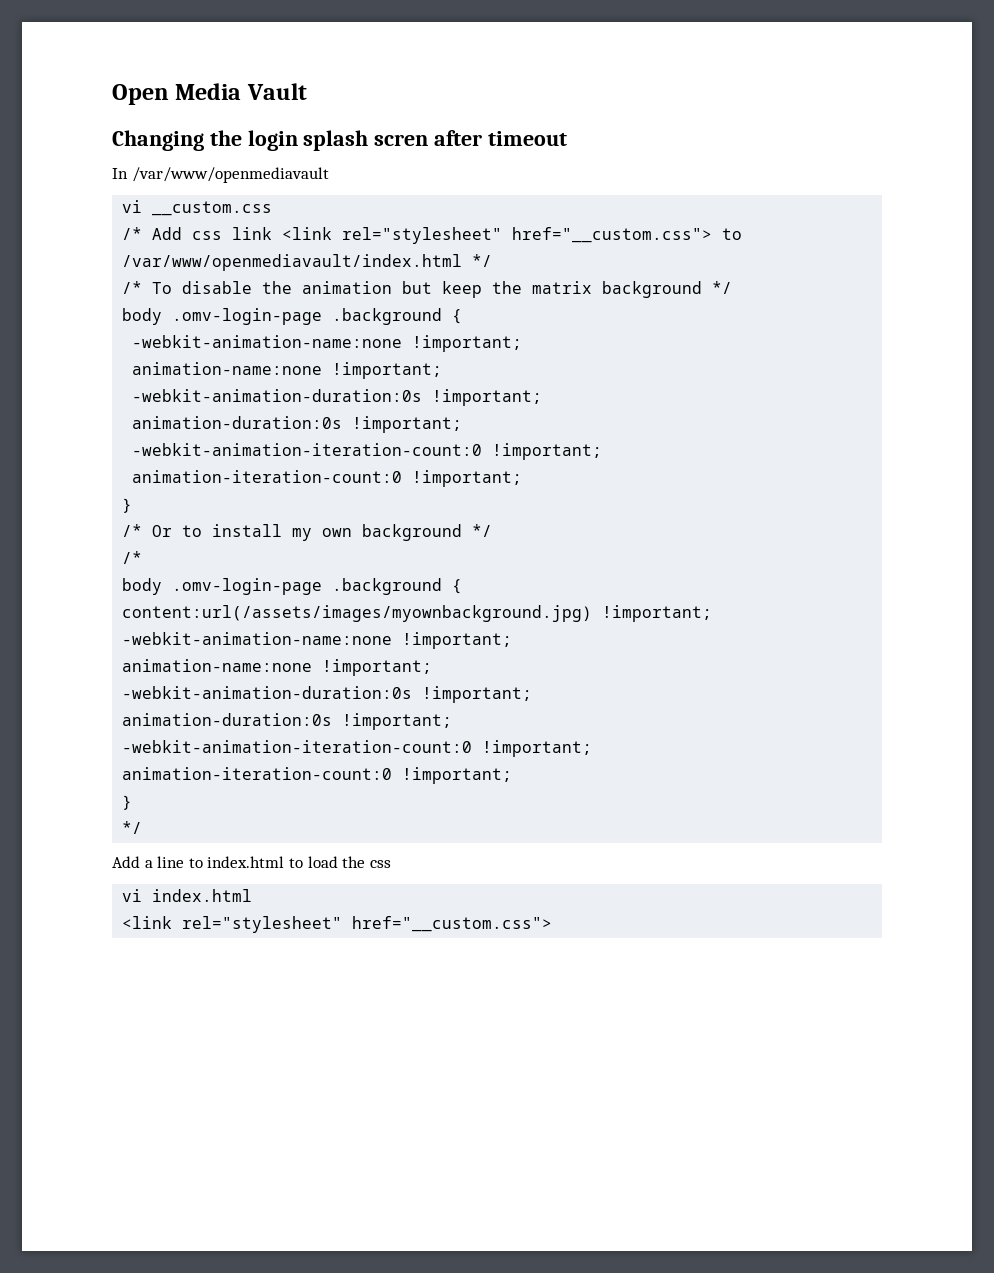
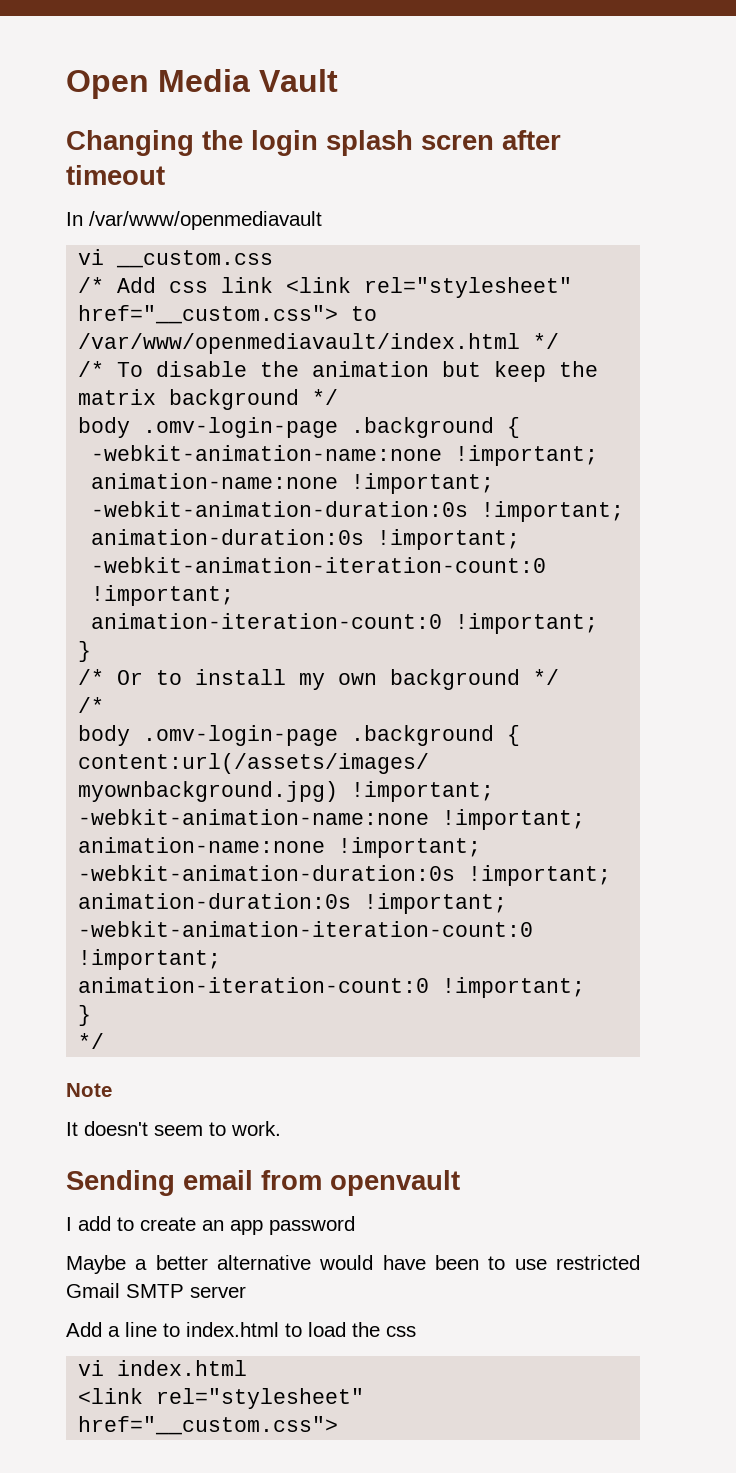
(143, 827) none -> [66,1083,112,1097] [66,1121,281,1136] [66,1170,460,1196] [66,1216,355,1235] [66,1255,640,1274] [66,1283,246,1298] // Note // It doesn't seem to work. // Sending email from openvault // I add to create an app password // Maybe a better alternative would have been to use restricted Gmail SMTP server

